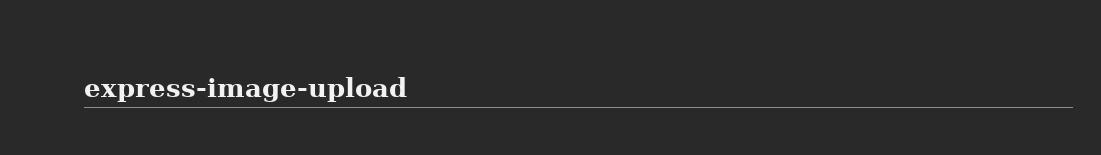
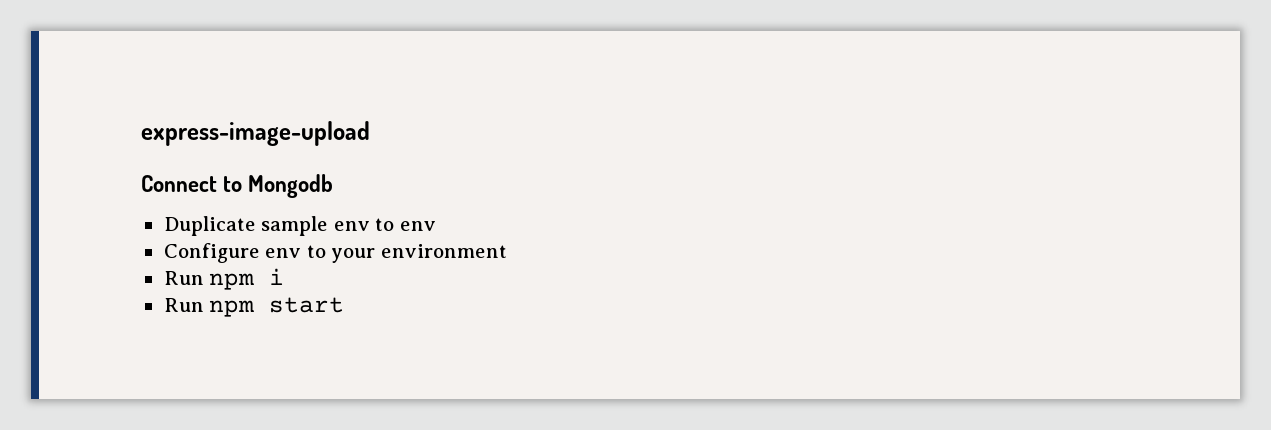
(407, 89) none -> [141,174,334,198] [163,216,436,236] [163,243,507,263] [163,268,285,290] [163,297,345,317] // Connect to Mongodb // Duplicate sample env to env // Configure env to your environment // Run npm i // Run npm start

